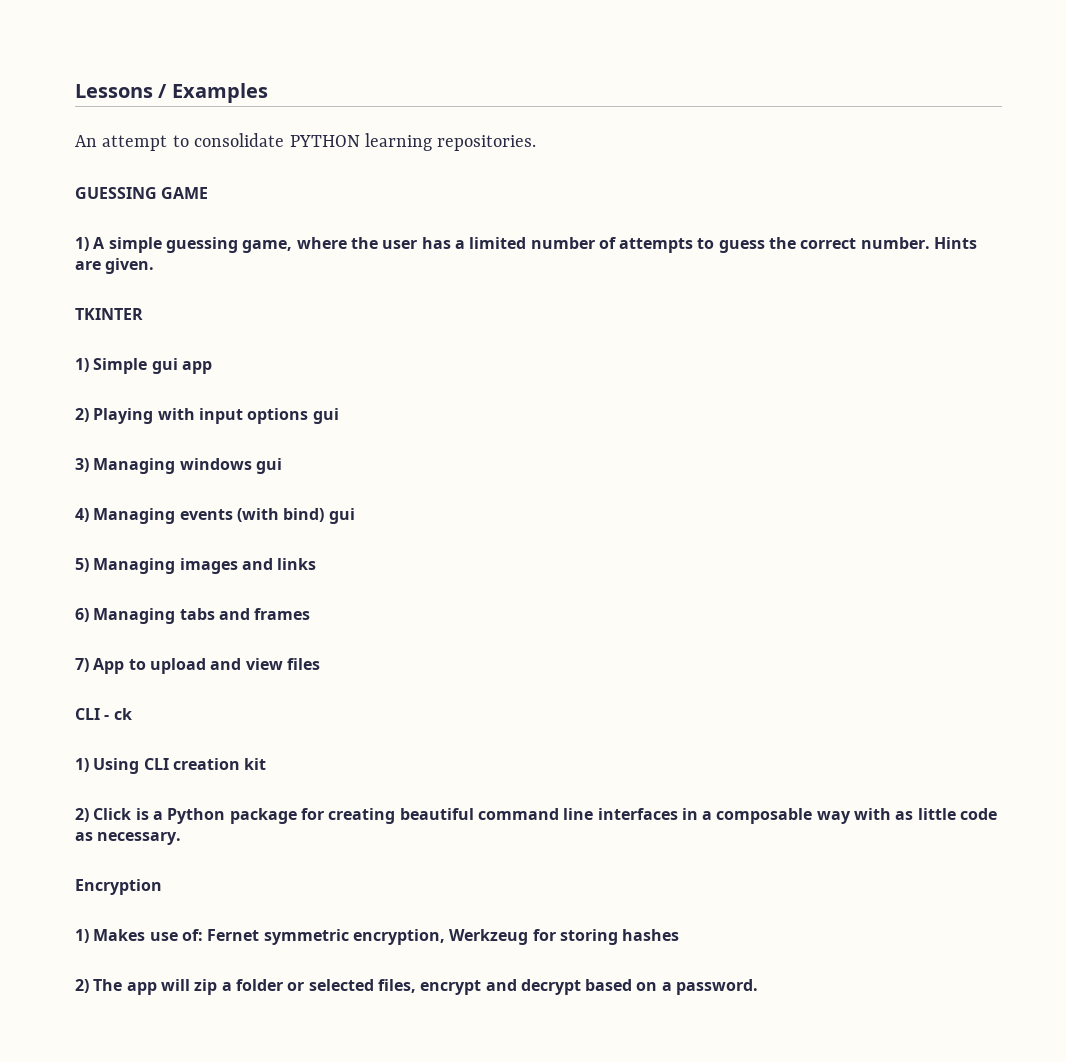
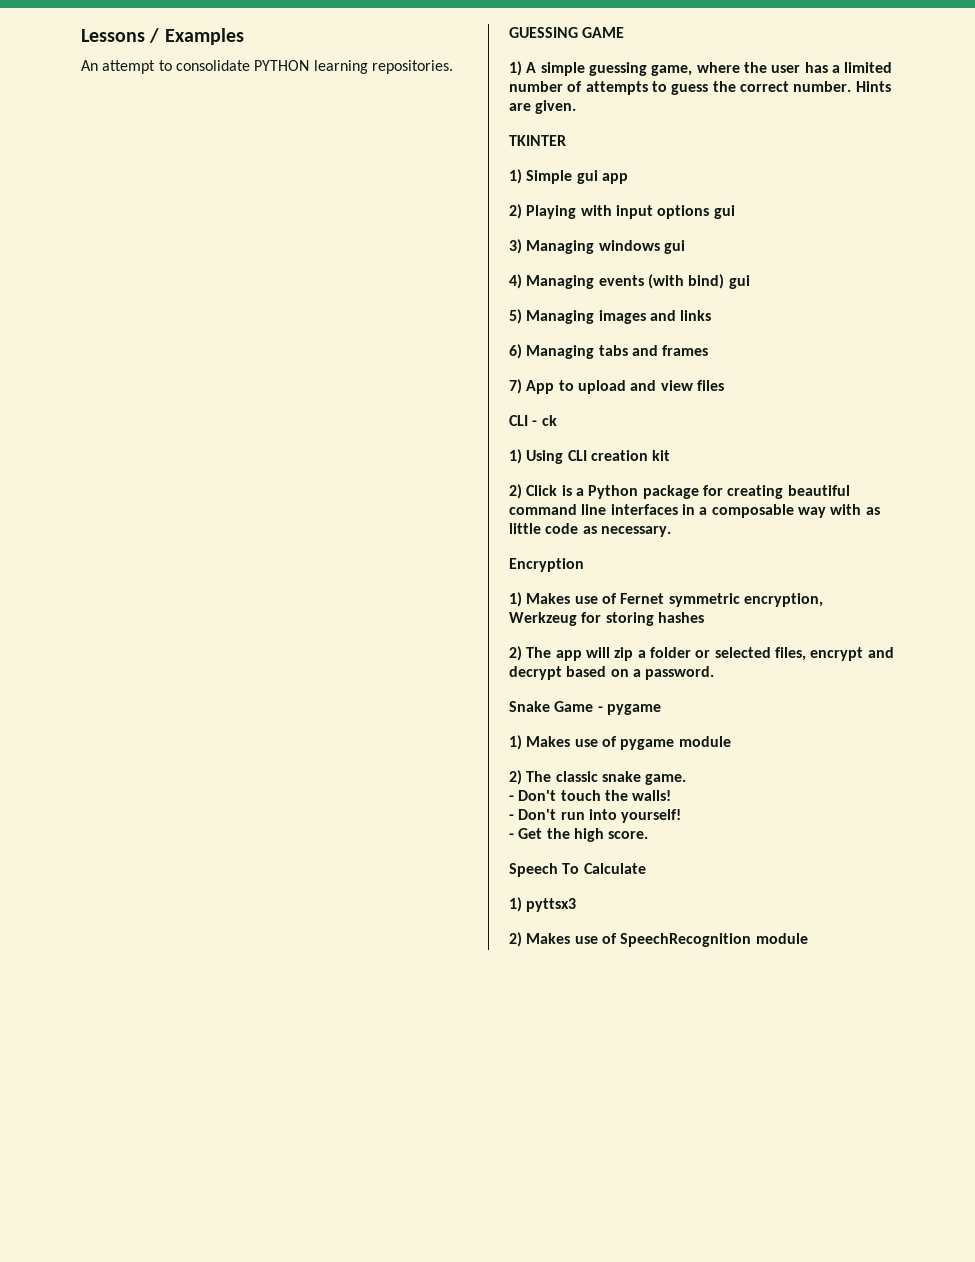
[181,929,203,941] of: -> [601,593,617,604] of
(759, 987) none -> [509,701,661,715] [509,735,731,750] [509,770,687,785] [509,790,672,801] [509,809,682,823] [509,828,649,842] [509,863,646,877] [509,897,577,912] [509,932,808,947] // Snake Game - pygame // 1) Makes use of pygame module // 2) The classic snake game. // - Don't touch the walls! // - Don't run into yourself! // - Get the high score. // Speech To Calculate // 1) pyttsx3 // 2) Makes use of SpeechRecognition module

